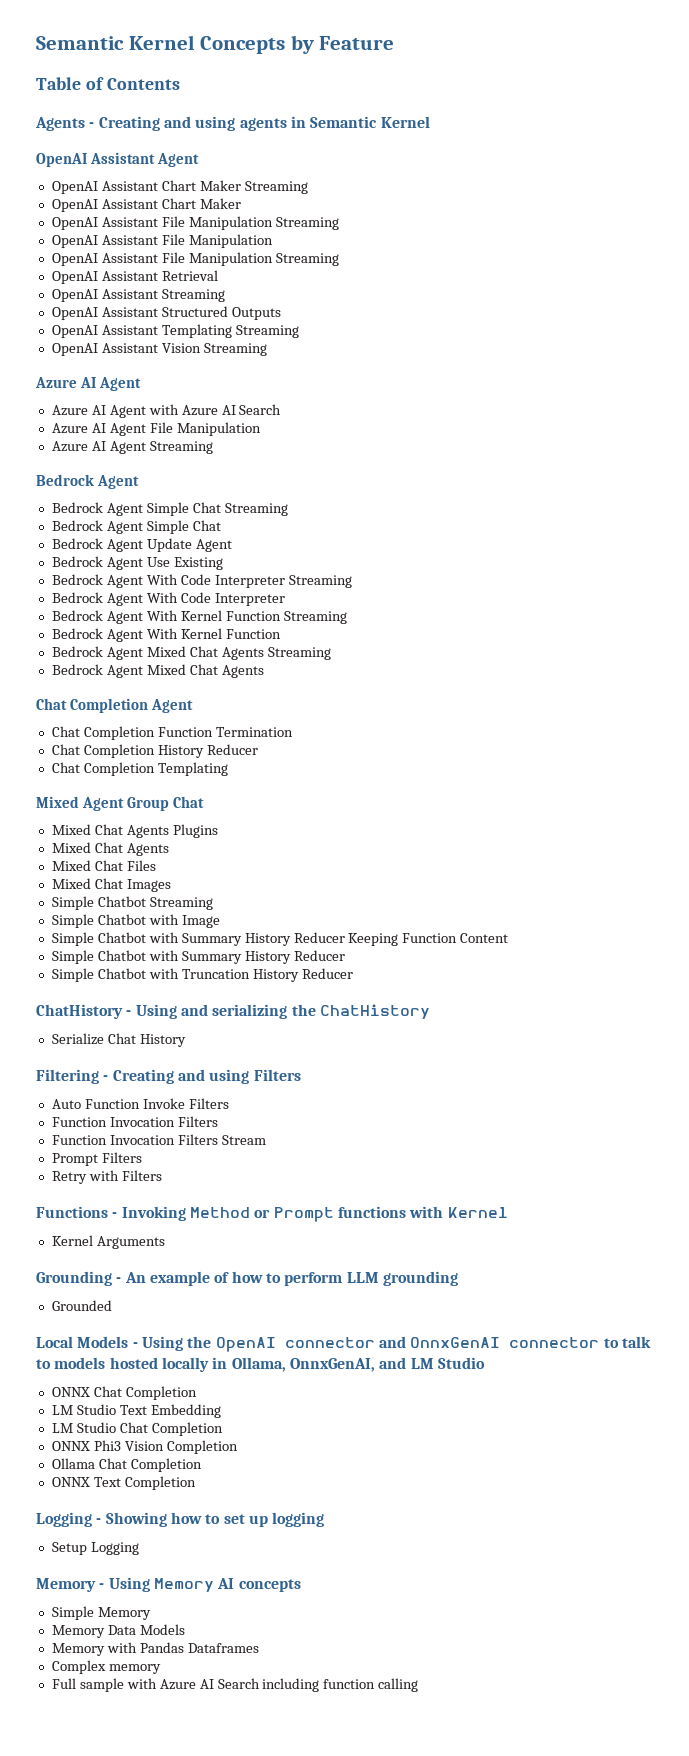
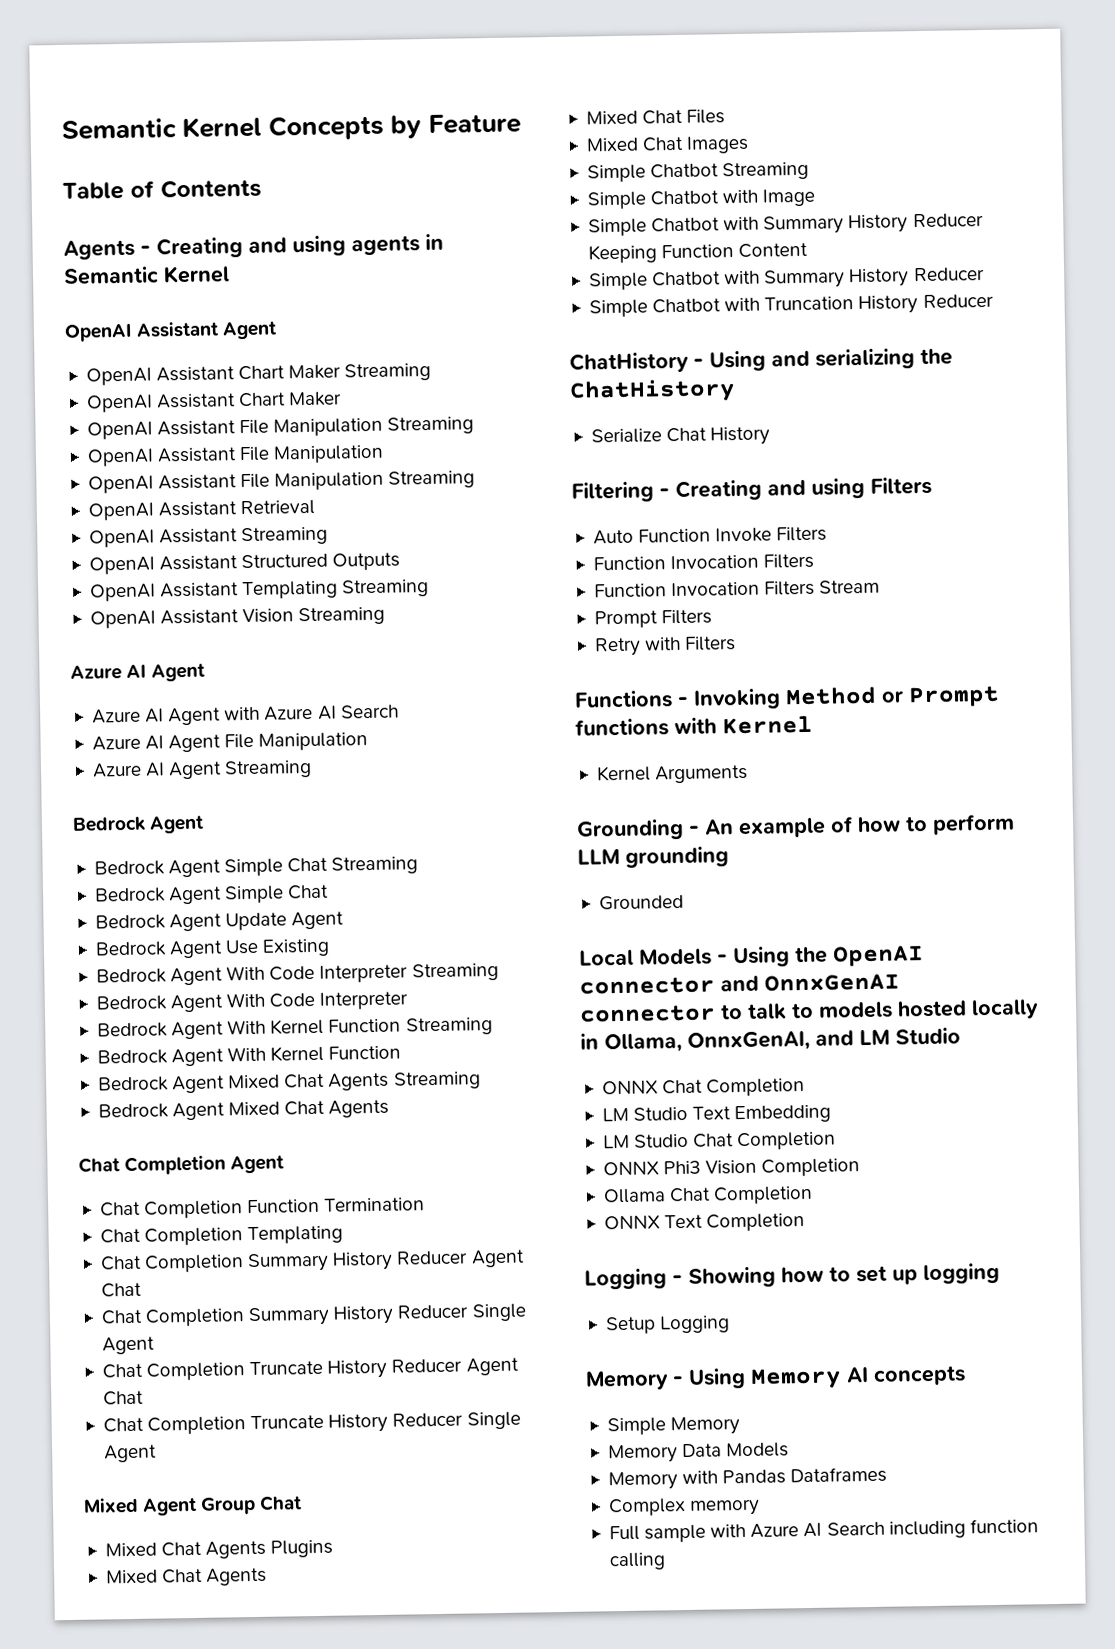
[157,744,258,758] [51,762,228,776] History Reducer // Chat Completion Templating -> [247,1225,344,1245] [99,1249,525,1273] [100,1282,142,1298] [100,1303,527,1327] [101,1336,155,1355] [101,1357,519,1381] [102,1390,144,1406] [102,1411,521,1435] [103,1444,157,1463] Templating // Chat Completion Summary History Reducer Agent Chat // Chat Completion Summary History Reducer Single Agent // Chat Completion Truncate History Reducer Agent Chat // Chat Completion Truncate History Reducer Single Agent

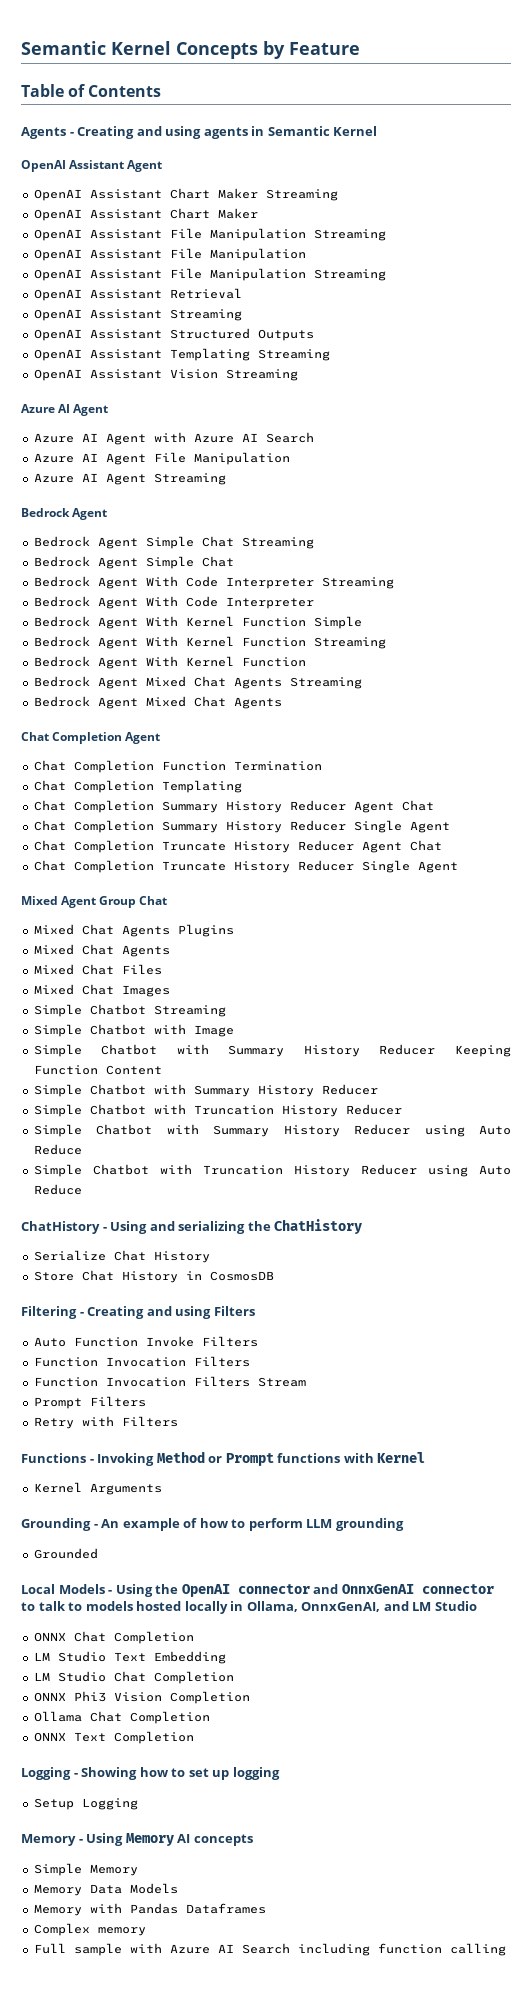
[94,911,345,932] [94,938,331,959] // Bedrock Agent Update Agent // Bedrock Agent Use Existing -> (234, 561) none
(409, 1000) none -> [33,616,362,629] // Bedrock Agent With Kernel Function Simple
(994, 301) none -> [33,1124,512,1137] [33,1144,82,1155] [33,1164,512,1177] [33,1184,82,1195] // Simple Chatbot with Summary History Reducer using Auto Reduce // Simple Chatbot with Truncation History Reducer using Auto Reduce
(771, 436) none -> [33,1270,274,1283] // Store Chat History in CosmosDB

